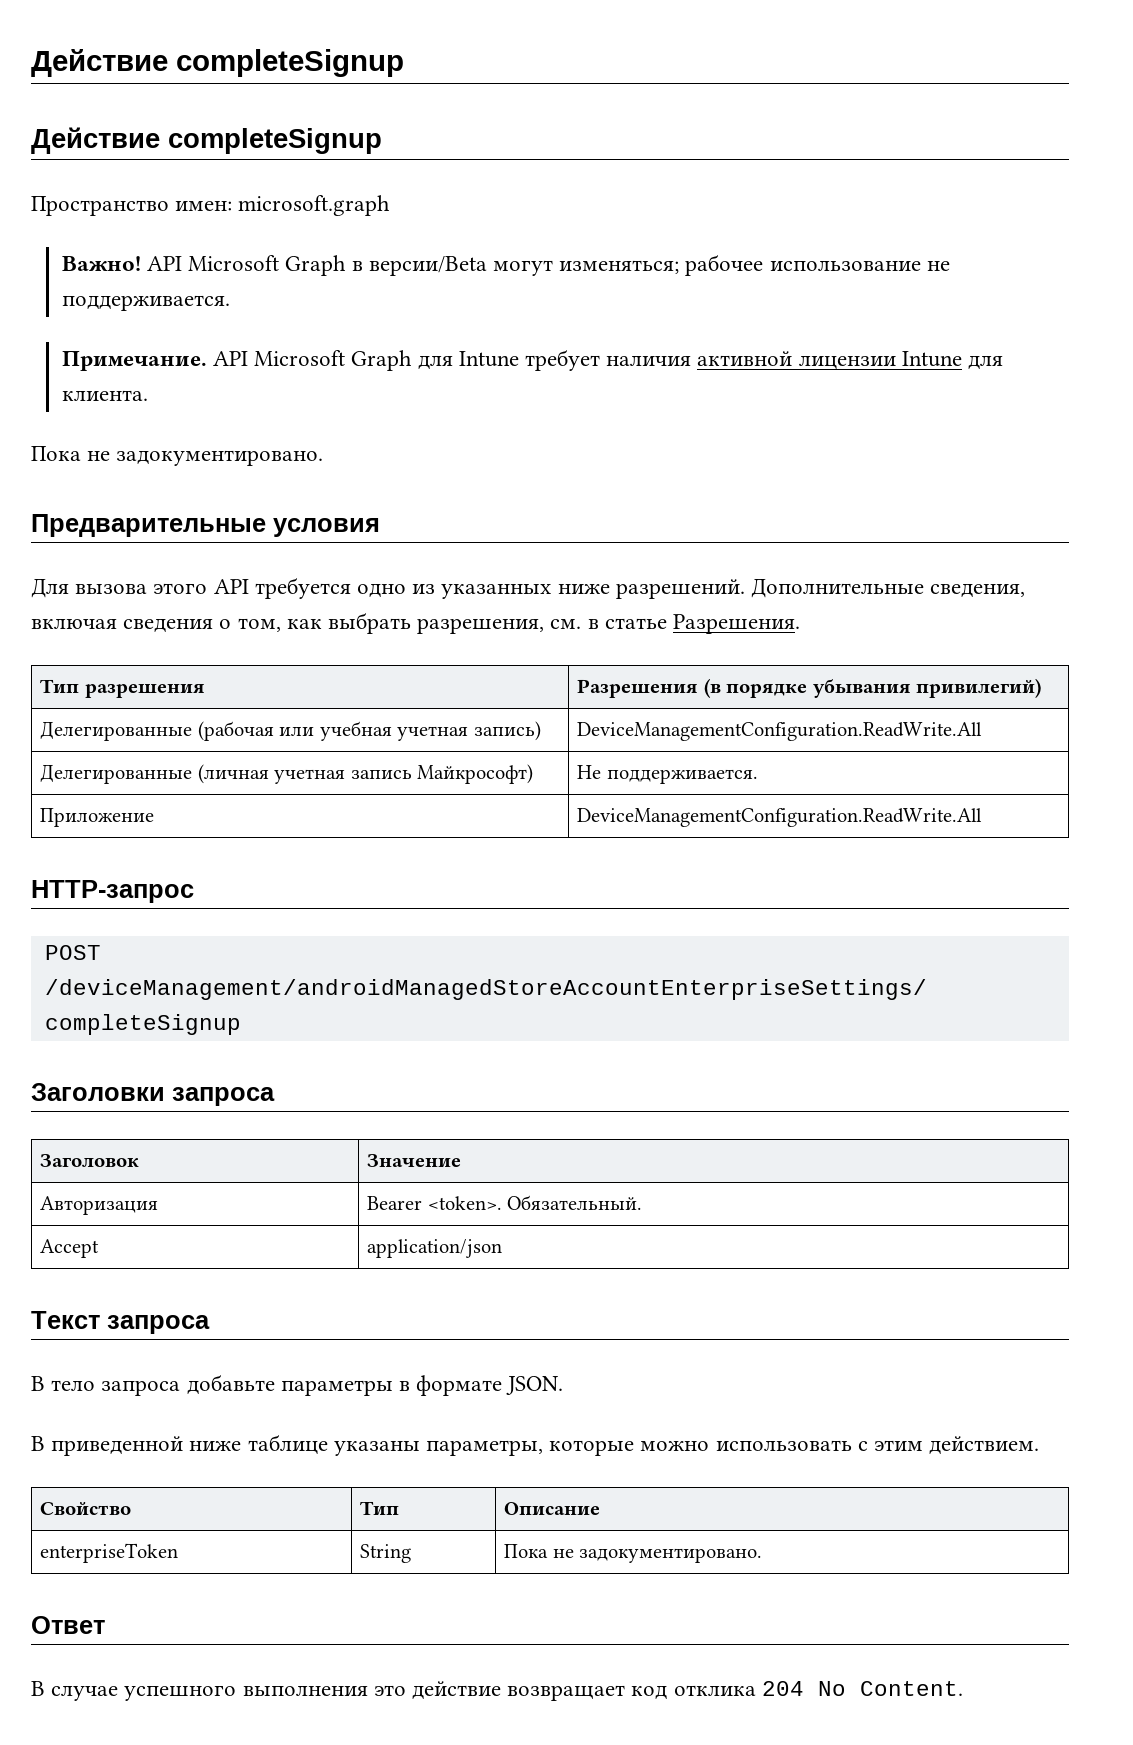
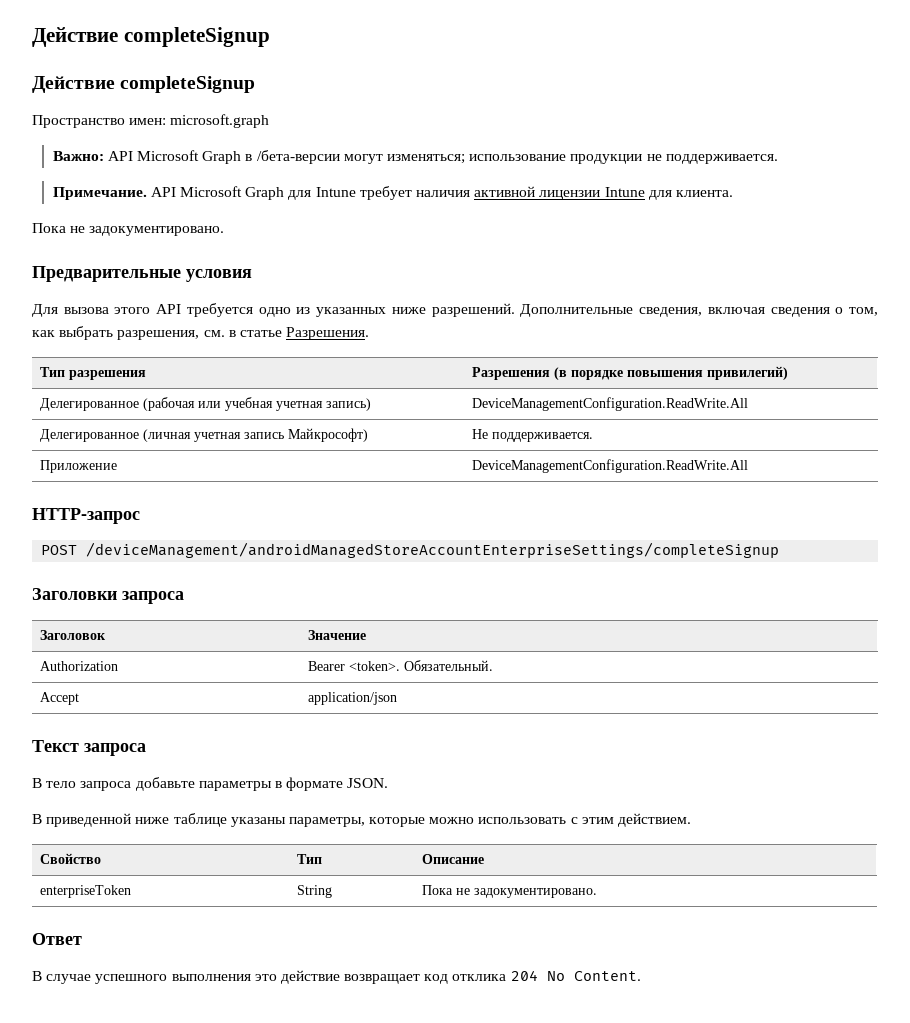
[61,256,141,271] Важно! -> [52,151,104,161] Важно:
[368,256,487,276] версии/Beta -> [256,150,340,164] /бета-версии
[685,254,921,276] рабочее использование -> [469,154,643,164] использование продукции
[812,679,911,698] убывания -> [627,370,704,377] повышения
[40,721,193,741] Делегированные -> [40,398,140,411] Делегированное
[40,764,193,784] Делегированные -> [40,429,140,442] Делегированное
[40,1196,159,1215] Авторизация -> [40,661,119,671] Authorization

